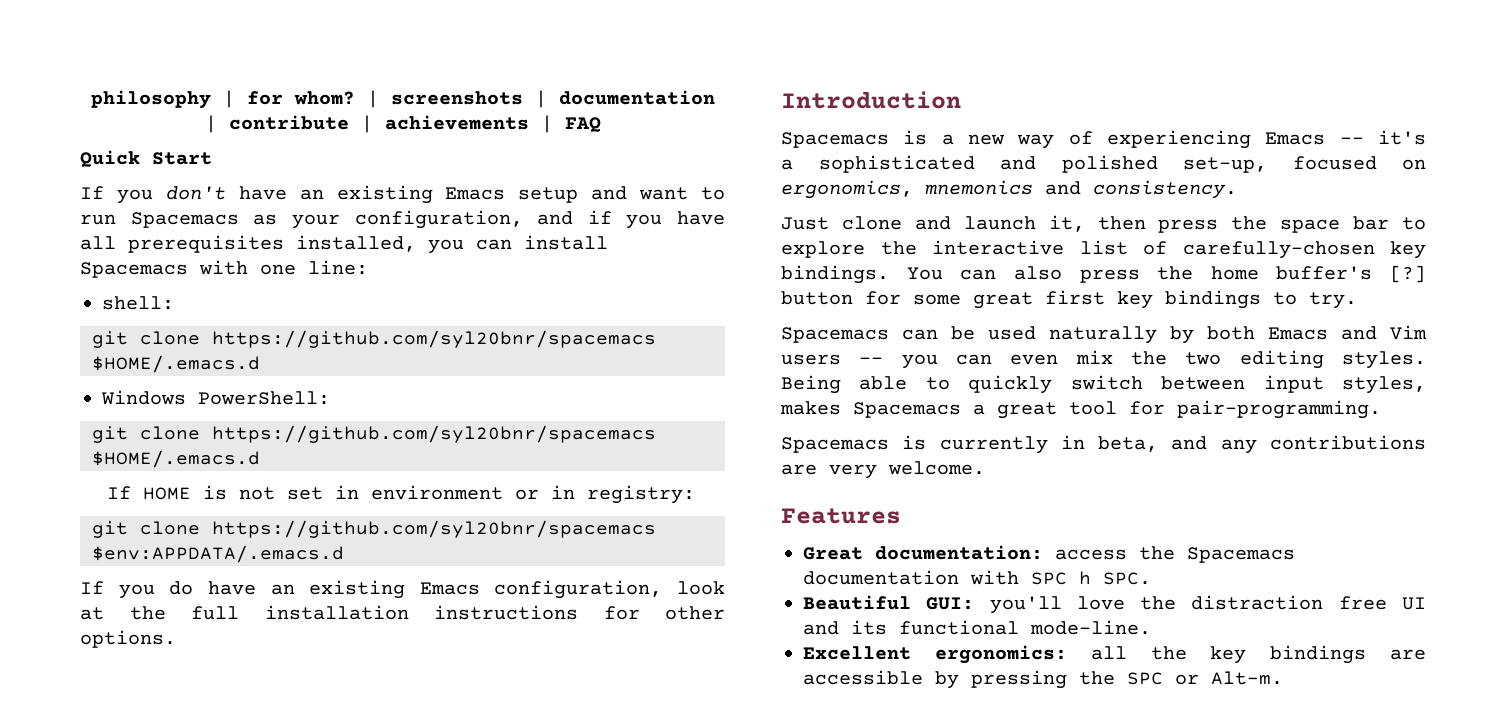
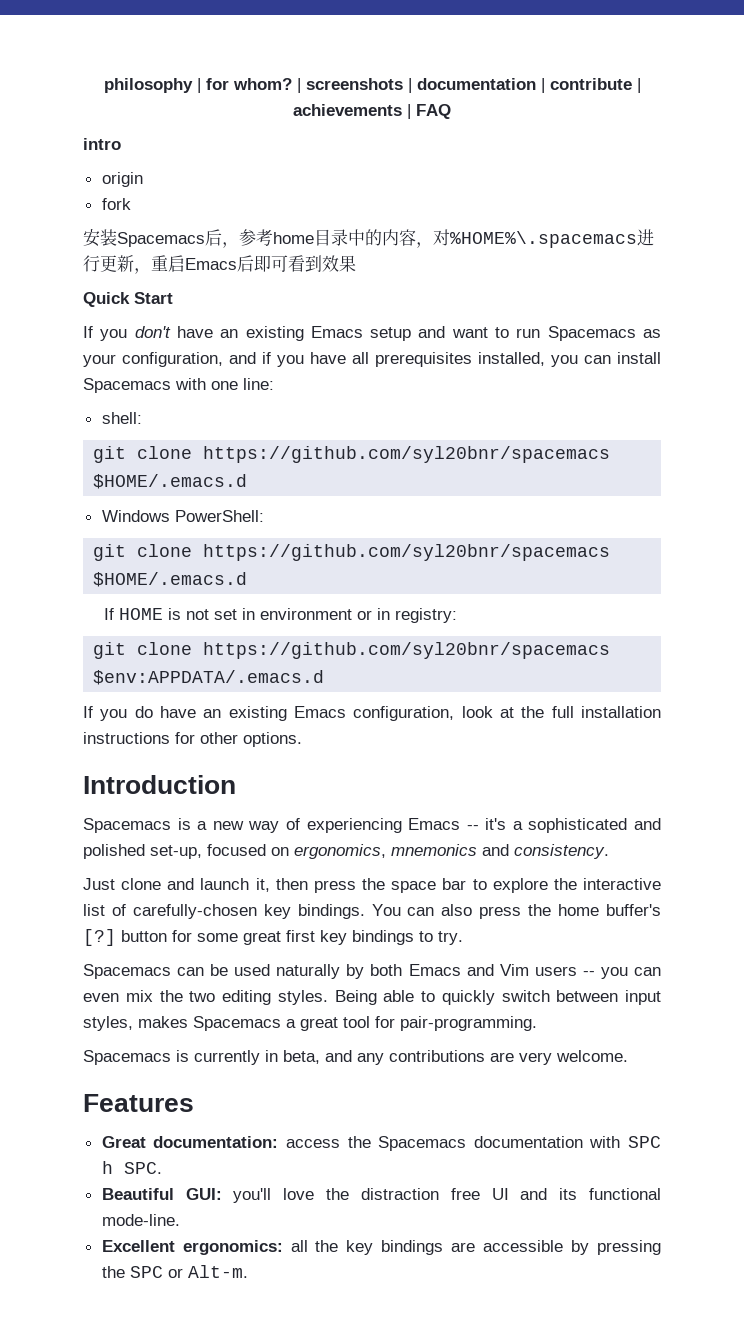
(601, 124) none -> [83,138,121,150] [101,172,143,187] [101,198,131,210] [83,229,654,248] [83,255,356,274] // intro // origin // fork // 安装Spacemacs后，参考home目录中的内容，对%HOME%\.spacemacs进行更新，重启Emacs后即可看到效果

